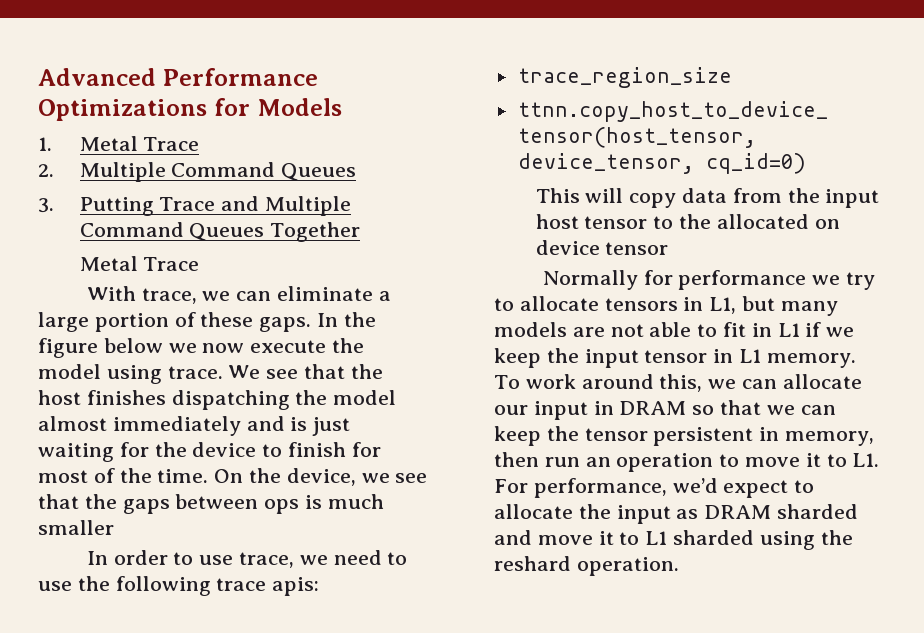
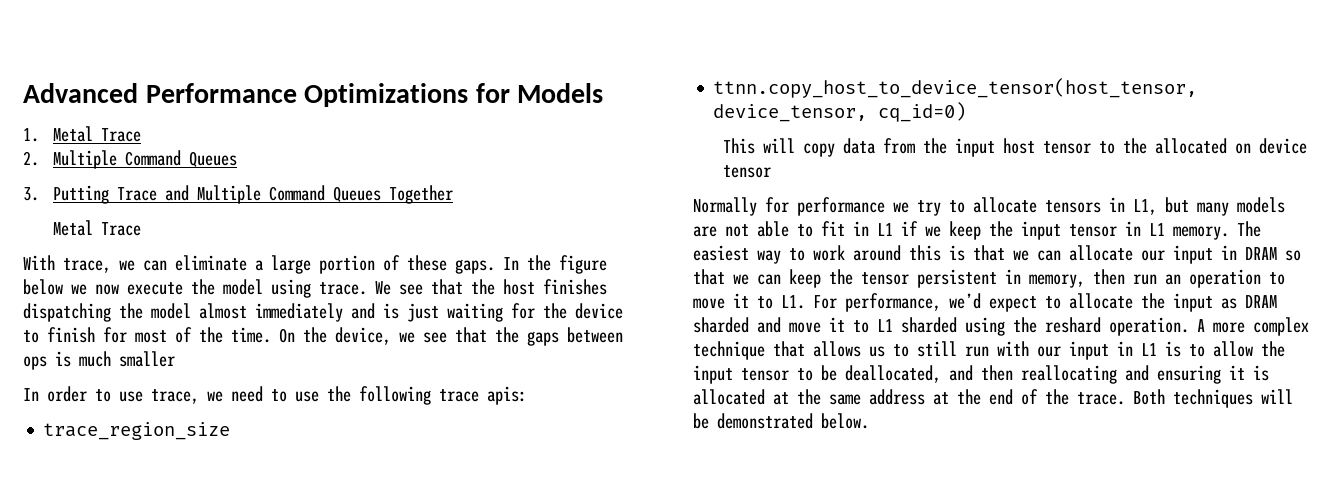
[494,374,703,392] To work around this, -> [1237,221,1261,237] [693,245,1005,264] The easiest way to work around this is that
(679, 566) none -> [1197,317,1309,336] [693,341,1285,360] [693,365,1269,384] [693,389,1293,408] [693,413,869,429] A more complex technique that allows us to still run with our input in L1 is to allow the input tensor to be deallocated, and then reallocating and ensuring it is allocated at the same address at the end of the trace. Both techniques will be demonstrated below.

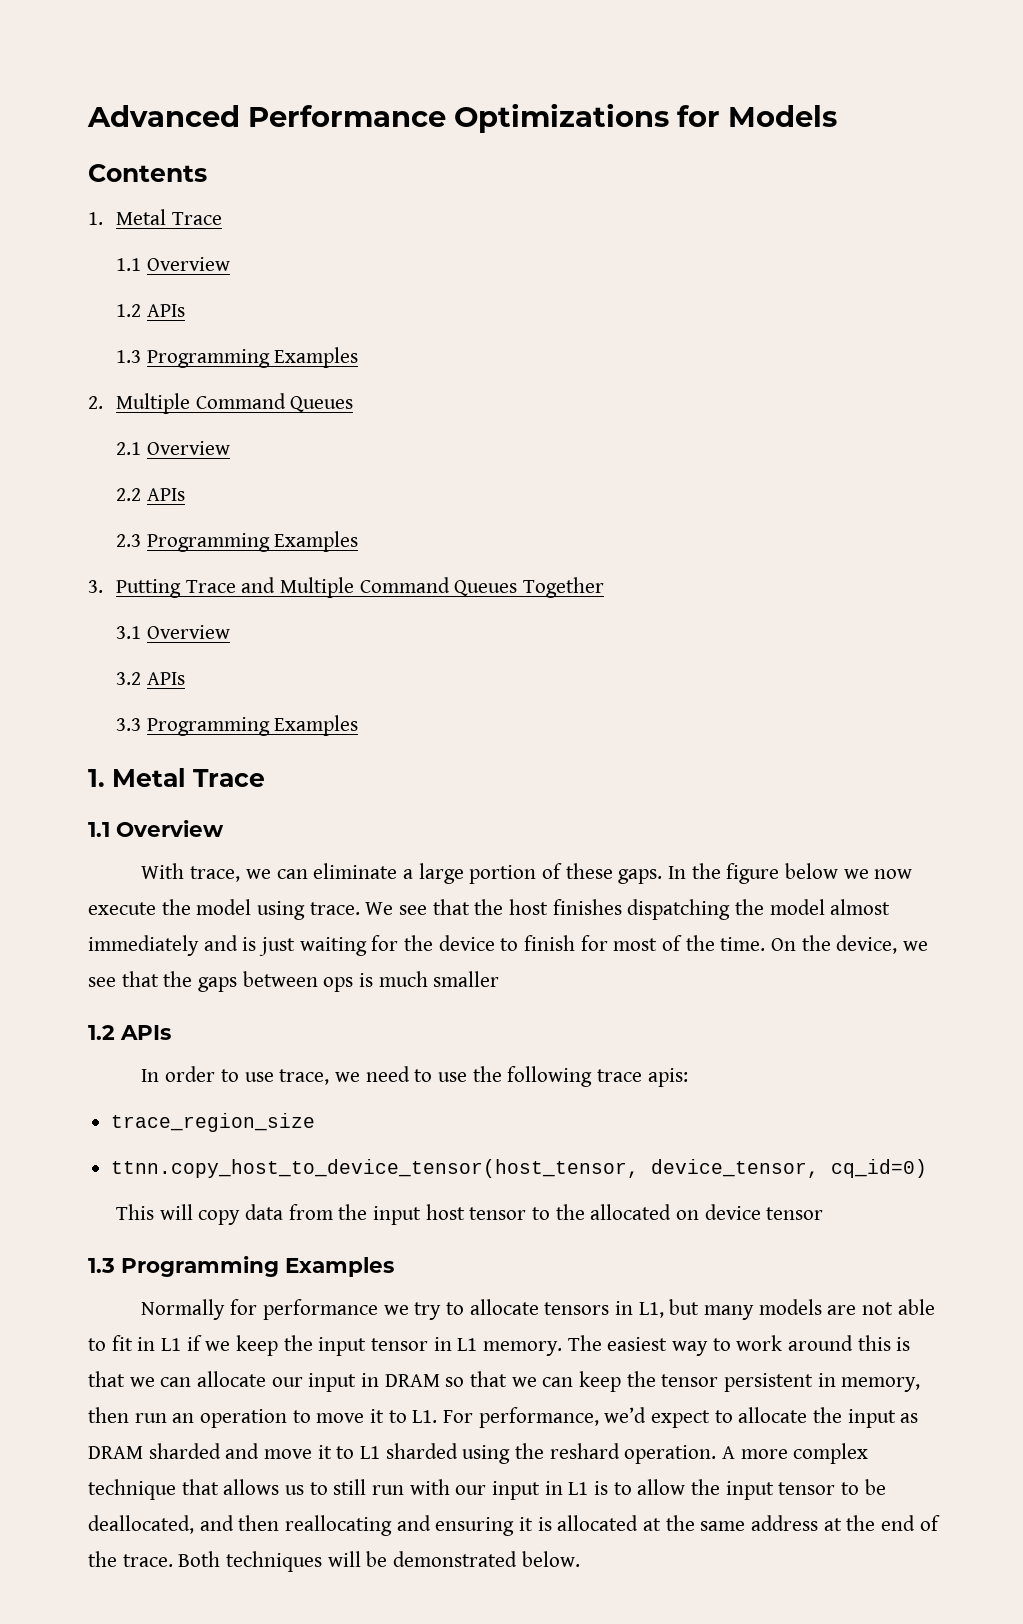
[23,126,141,142] [23,150,237,169] // 1. Metal Trace // 2. Multiple Command Queues -> [88,164,207,182] [88,209,222,225] [115,257,230,271] [115,304,185,317] [115,347,359,368] [88,393,354,414] [115,441,230,455] [115,488,185,501] [115,531,359,552] // Contents // 1. Metal Trace // 1.1 Overview // 1.2 APIs // 1.3 Programming Examples // 2. Multiple Command Queues // 2.1 Overview // 2.2 APIs // 2.3 Programming Examples
[52,220,141,236] Metal Trace -> [115,625,230,639] [115,672,185,685] [115,715,359,736] [88,768,265,787] [88,820,224,837] 3.1 Overview // 3.2 APIs // 3.3 Programming Examples // 1. Metal Trace // 1.1 Overview
(175, 359) none -> [88,1025,171,1040] // 1.2 APIs
(771, 171) none -> [88,1256,394,1277] // 1.3 Programming Examples

